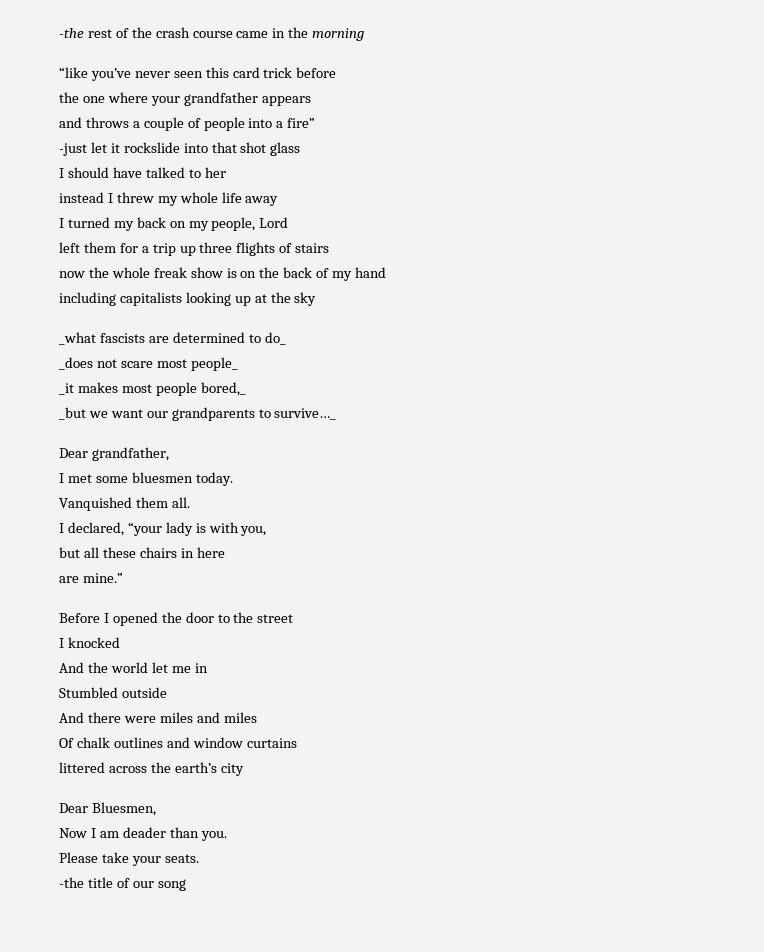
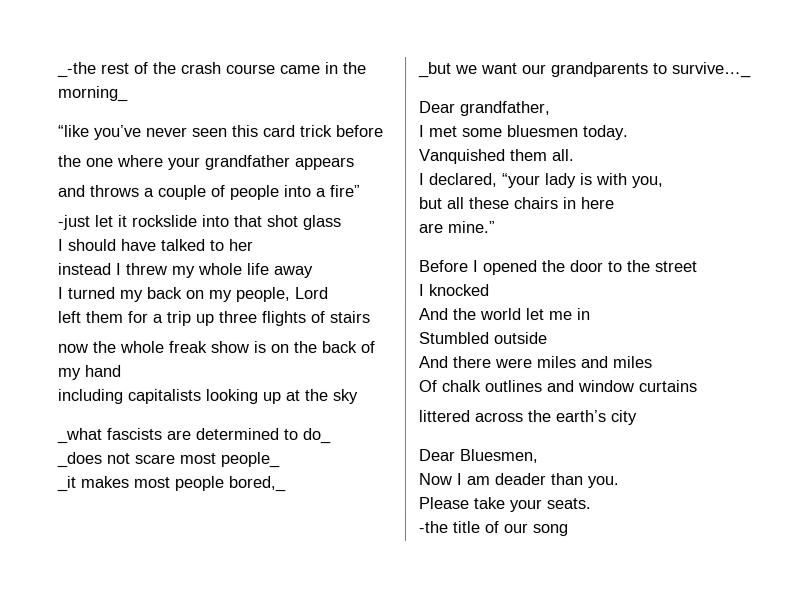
[59,28,84,38] -the -> [57,61,97,78] _-the
[312,28,365,41] morning -> [58,85,129,102] morning_

